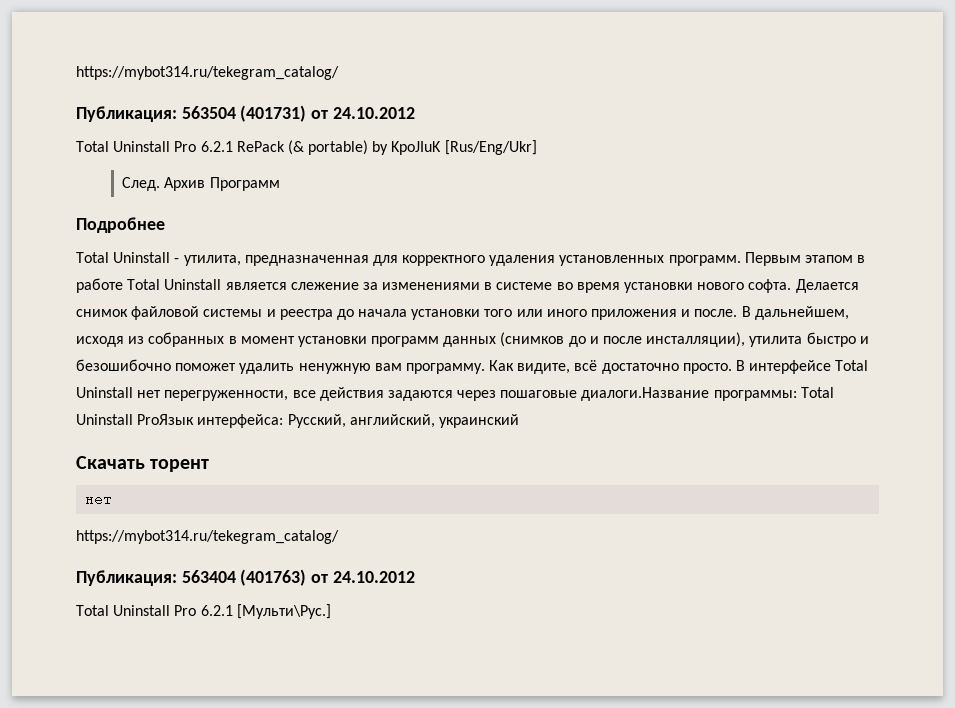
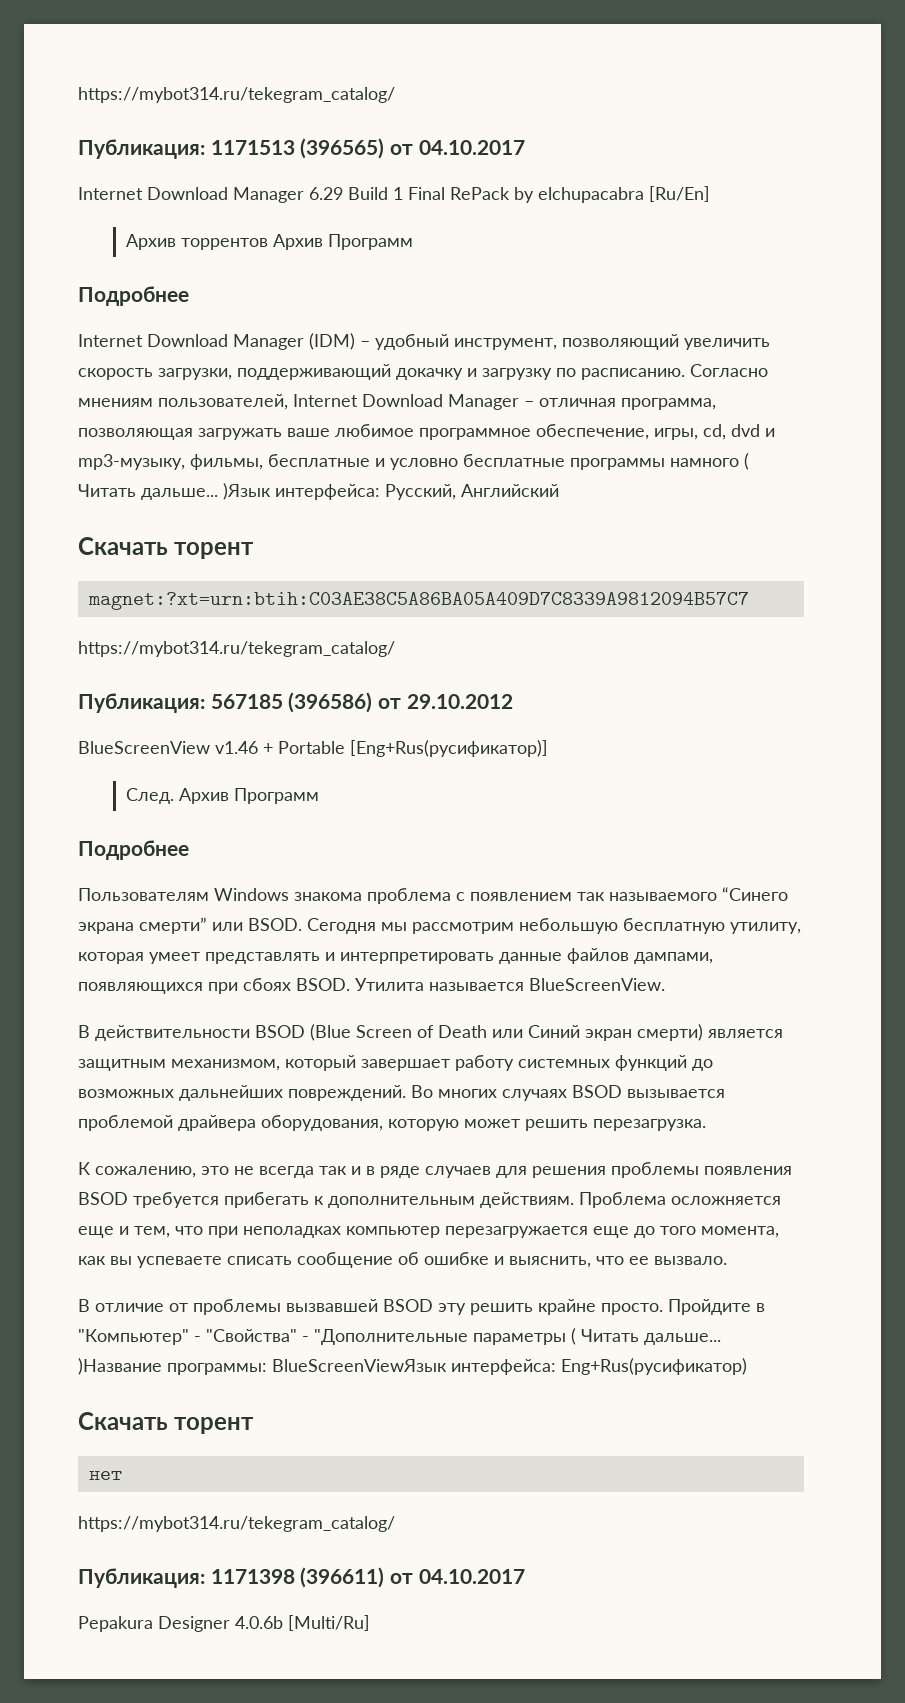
[76,66,339,80] [76,105,415,122] [76,140,537,155] [122,177,280,191] [76,217,165,233] [76,252,866,266] [76,278,859,293] [76,306,849,320] [76,332,869,347] [76,359,869,374] [76,387,834,401] [76,414,519,428] https://mybot314.ru/tekegram_catalog/ // Публикация: 563504 (401731) от 24.10.2012 // Total Uninstall Pro 6.2.1 RePack (& portable) by KpoJIuK [Rus/Eng/Ukr] // След. Архив Программ // Подробнее // Total Uninstall - утилита, предназначенная для корректного удаления установленных программ. Первым этапом в работе Total Uninstall является слежение за изменениями в системе во время установки нового софта. Делается снимок файловой системы и реестра до начала установки того или иного приложения и после. В дальнейшем, исходя из собранных в момент установки программ данных (снимков до и после инсталляции), утилита быстро и безошибочно поможет удалить ненужную вам программу. Как видите, всё достаточно просто. В интерфейсе Total Uninstall нет перегруженности, все действия задаются через пошаговые диалоги.Название программы: Total Uninstall ProЯзык интерфейса: Русский, английский, украинский -> [78,87,395,103] [78,138,525,159] [78,186,710,203] [125,234,413,250] [78,286,189,306] [78,333,770,350] [78,364,768,380] [78,394,716,410] [78,424,775,440] [78,453,749,470] [78,483,559,500] [78,537,255,559] [87,592,749,610] [78,641,395,657] [78,692,513,713] [78,740,548,757] [125,788,319,804] [78,840,189,860] [78,887,788,904] [78,917,801,934] [78,948,713,964] [78,978,665,994] [78,1024,783,1041] [78,1055,713,1071] [78,1085,725,1101] [78,1115,706,1131] [78,1162,792,1178] [78,1192,781,1208] [78,1226,779,1238] [78,1252,727,1268] [78,1299,765,1315] [78,1328,721,1345] [78,1358,747,1375] https://mybot314.ru/tekegram_catalog/ // Публикация: 1171513 (396565) от 04.10.2017 // Internet Download Manager 6.29 Build 1 Final RePack by elchupacabra [Ru/En] // Архив торрентов Архив Программ // Подробнее // Internet Download Manager (IDM) – удобный инструмент, позволяющий увеличить скорость загрузки, поддерживающий докачку и загрузку по расписанию. Согласно мнениям пользователей, Internet Download Manager – отличная программа, позволяющая загружать ваше любимое программное обеспечение, игры, cd, dvd и mp3-музыку, фильмы, бесплатные и условно бесплатные программы намного ( Читать дальше... )Язык интерфейса: Русский, Английский // Скачать торент // magnet:?xt=urn:btih:C03AE38C5A86BA05A409D7C8339A9812094B57C7 // https://mybot314.ru/tekegram_catalog/ // Публикация: 567185 (396586) от 29.10.2012 // BlueScreenView v1.46 + Portable [Eng+Rus(русификатор)] // След. Архив Программ // Подробнее // Пользователям Windows знакома проблема с появлением так называемого “Синего экрана смерти” или BSOD. Сегодня мы рассмотрим небольшую бесплатную утилиту, которая умеет представлять и интерпретировать данные файлов дампами, появляющихся при сбоях BSOD. Утилита называется BlueScreenView. // В действительности BSOD (Blue Screen of Death или Синий экран смерти) является защитным механизмом, который завершает работу системных функций до возможных дальнейших повреждений. Во многих случаях BSOD вызывается проблемой драйвера оборудования, которую может решить перезагрузка. // К сожалению, это не всегда так и в ряде случаев для решения проблемы появления BSOD требуется прибегать к дополнительным действиям. Проблема осложняется еще и тем, что при неполадках компьютер перезагружается еще до того момента, как вы успеваете списать сообщение об ошибке и выяснить, что ее вызвало. // В отличие от проблемы вызвавшей BSOD эту решить крайне просто. Пройдите в "Компьютер" - "Свойства" - "Дополнительные параметры ( Читать дальше... )Название программы: BlueScreenViewЯзык интерфейса: Eng+Rus(русификатор)
[181,569,415,586] [76,604,331,619] 563404 (401763) от 24.10.2012 // Total Uninstall Pro 6.2.1 [Мульти\Рус.] -> [210,1567,525,1588] [78,1615,370,1632] 1171398 (396611) от 04.10.2017 // Pepakura Designer 4.0.6b [Multi/Ru]

